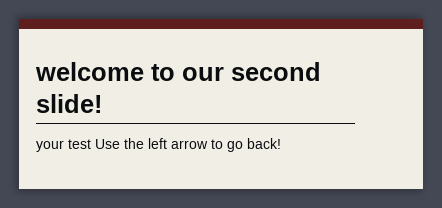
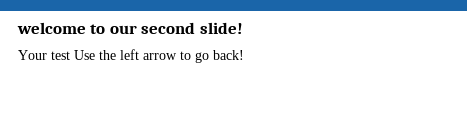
[36,140,64,152] your -> [18,50,47,60] Your

